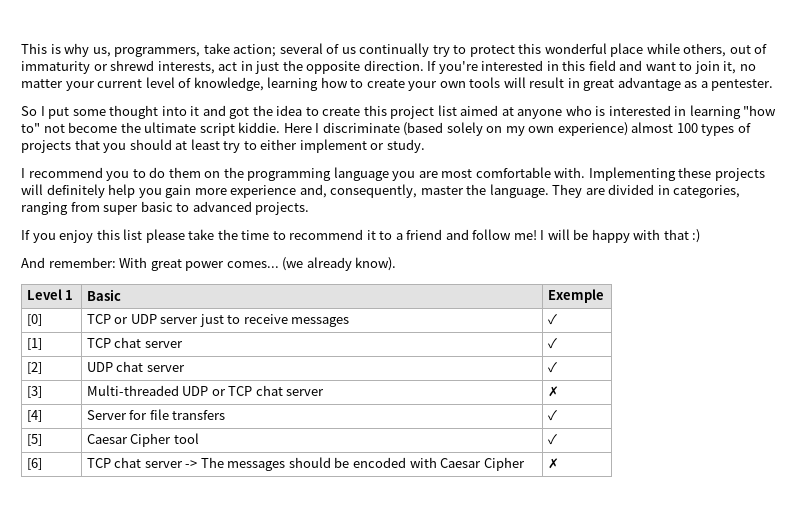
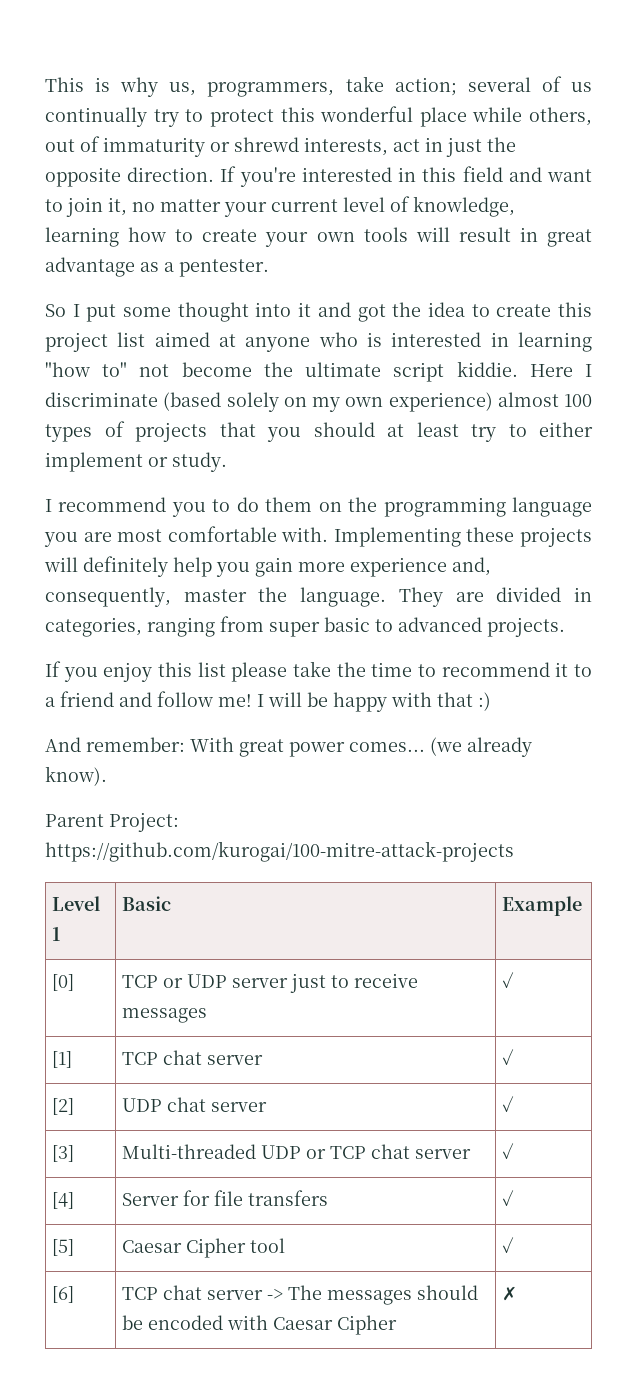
(397, 264) none -> [45,812,179,832] [45,841,514,862] // Parent Project: https://github.com/kurogai/100-mitre-attack-projects
[547,289,604,303] Exemple -> [502,896,583,916] Example
[547,386,559,397] ✗ -> [502,1143,515,1159] ✓

